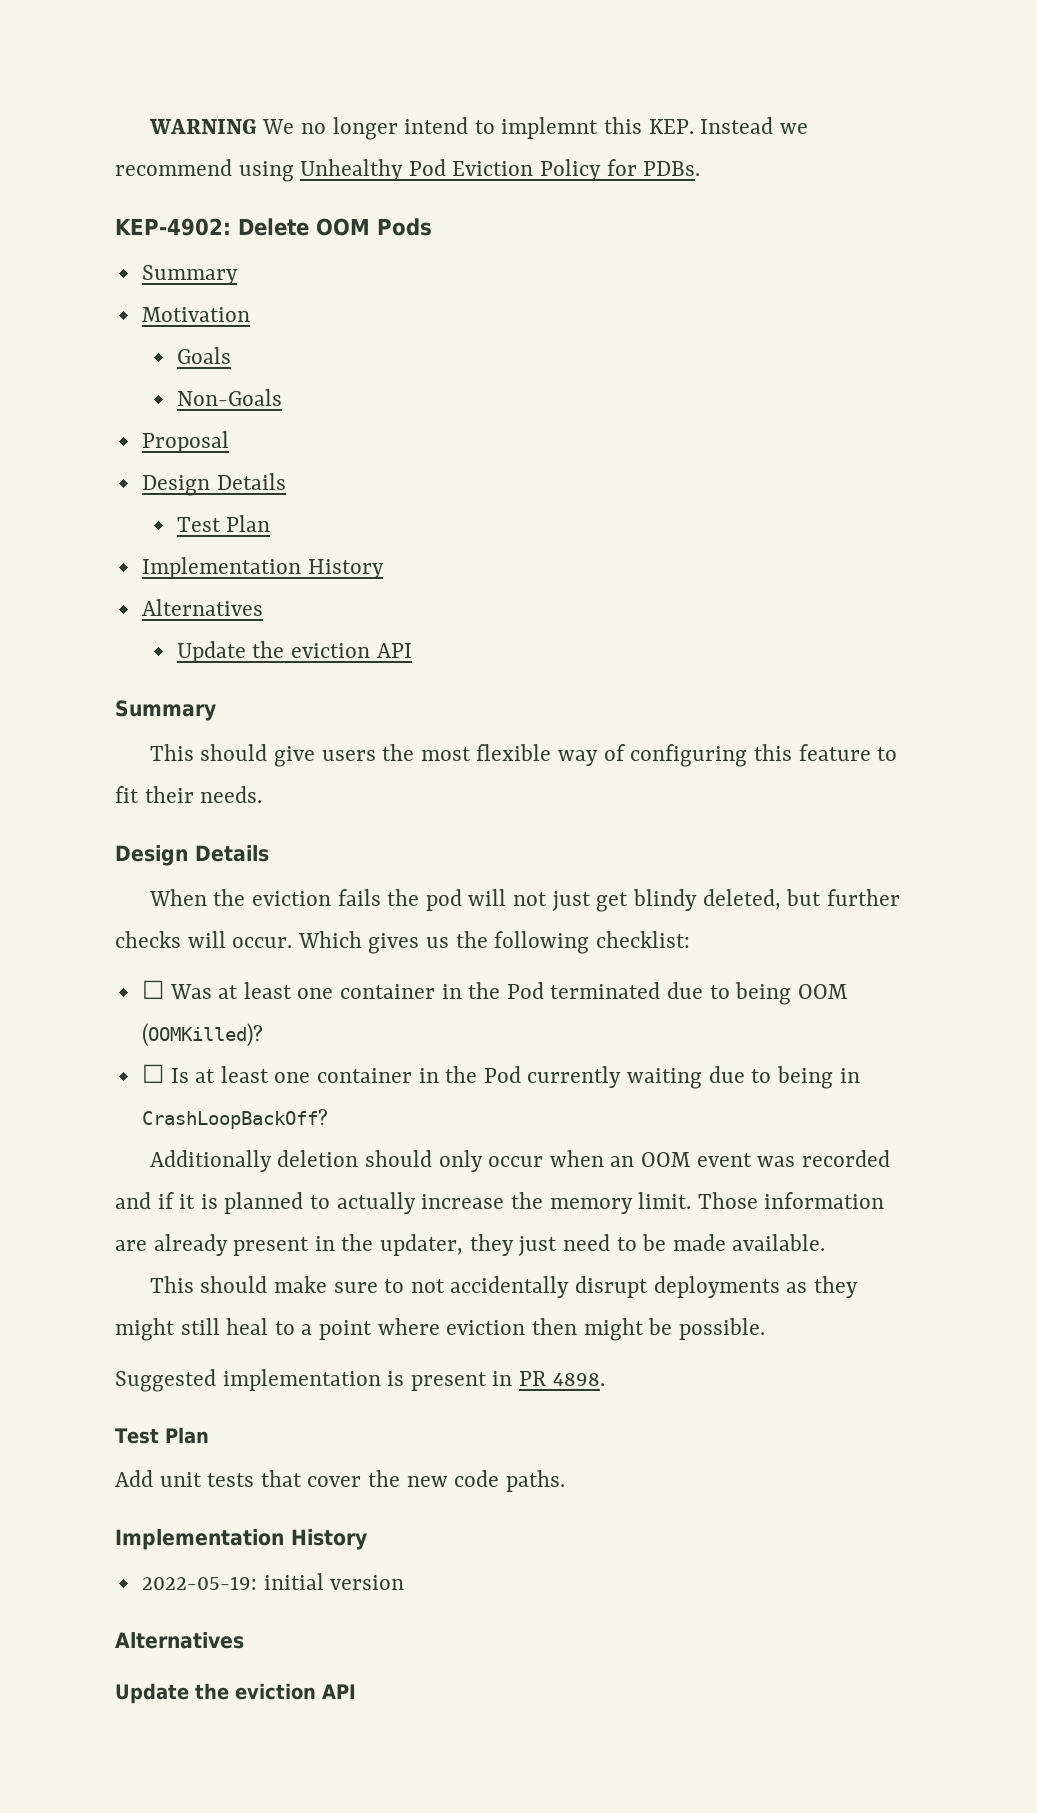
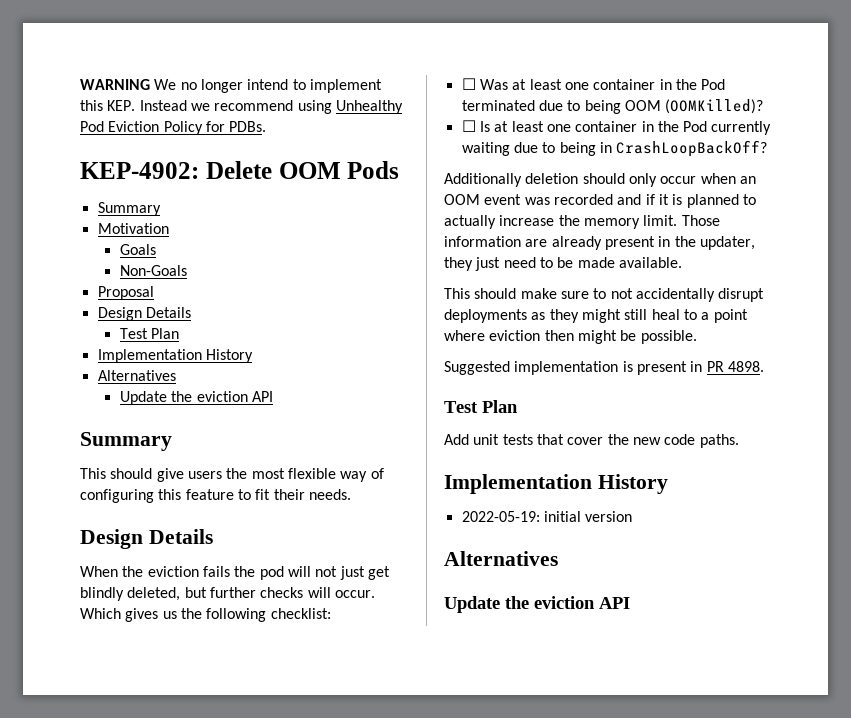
[501,117,599,139] implemnt -> [309,79,382,93] implement
[632,889,697,911] blindy -> [80,587,124,601] blindly

